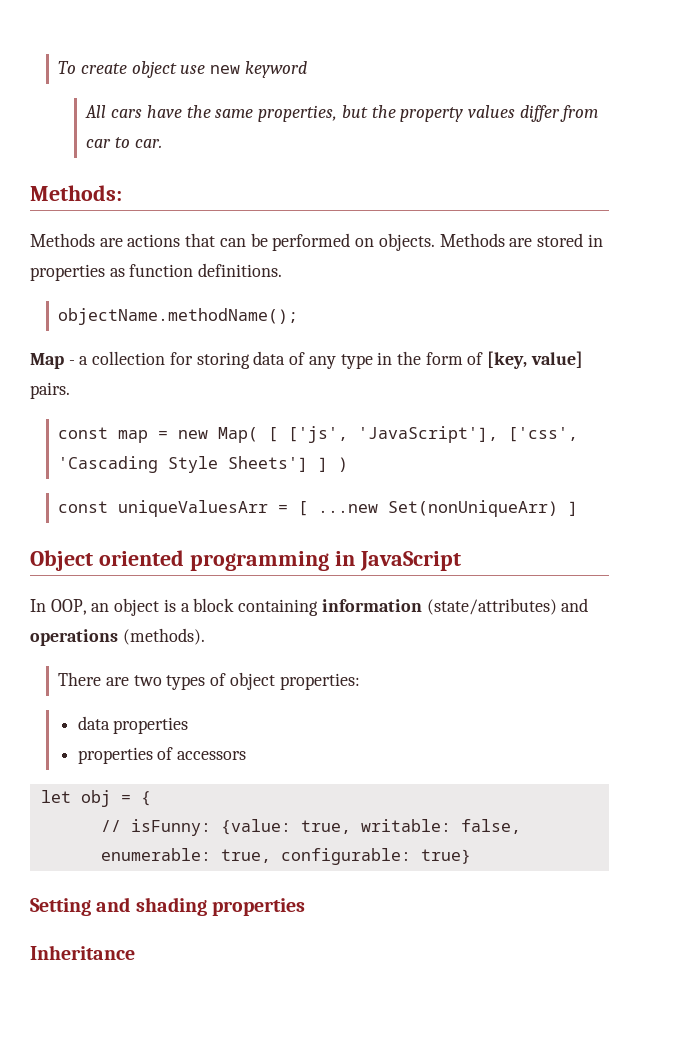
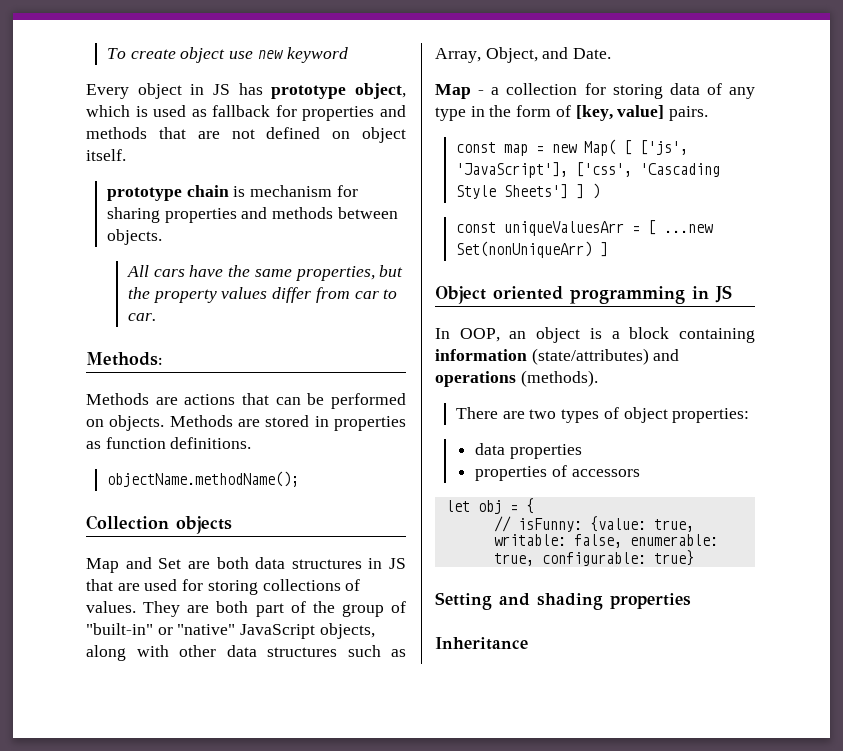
(307, 69) none -> [86,83,406,99] [86,105,406,121] [86,127,406,143] [86,149,126,161] [106,185,358,201] [106,207,398,223] [106,229,162,245] // Every object in JS has prototype object, which is used as fallback for properties and methods that are not defined on object itself. // prototype chain is mechanism for sharing properties and methods between objects.
(299, 316) none -> [86,515,232,534] [86,557,406,573] [86,579,361,595] [86,601,406,617] [86,623,375,639] [86,645,406,661] [435,47,612,63] // Collection objects // Map and Set are both data structures in JS that are used for storing collections of values. They are both part of the group of "built-in" or "native" JavaScript objects, along with other data structures such as Array, Object, and Date.
[359,551,461,571] JavaScript -> [715,285,732,303] JS

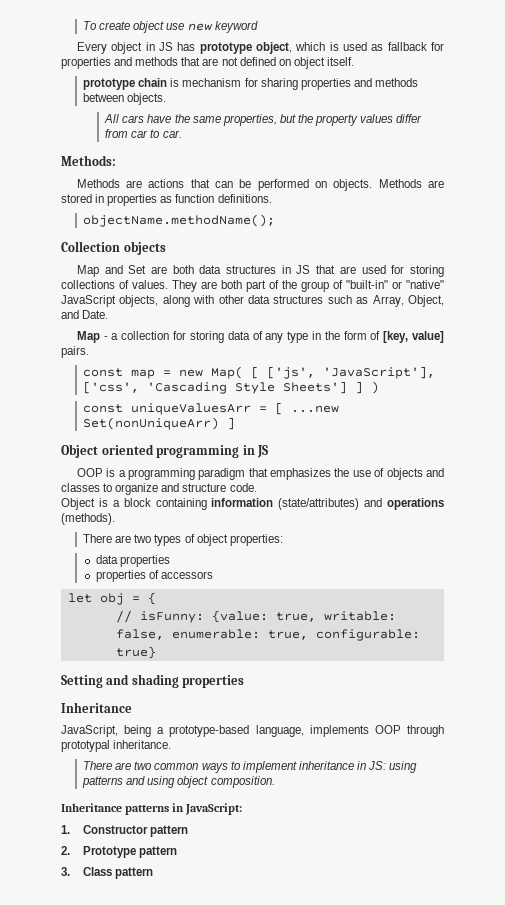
[435,327,581,343] In OOP, an object -> [76,468,444,480] [61,483,257,495] [61,498,95,510] OOP is a programming paradigm that emphasizes the use of objects and classes to organize and structure code. // Object
(528, 643) none -> [61,725,444,737] [61,740,172,752] [83,761,418,773] [82,776,275,788] [61,803,243,815] [61,825,189,837] [61,846,178,858] [61,867,154,879] // JavaScript, being a prototype-based language, implements OOP through prototypal inheritance. // There are two common ways to implement inheritance in JS: using patterns and using object composition. // Inheritance patterns in JavaScript: // 1. Constructor pattern // 2. Prototype pattern // 3. Class pattern

